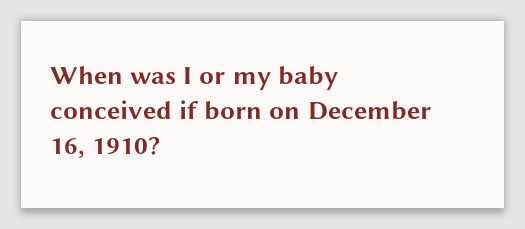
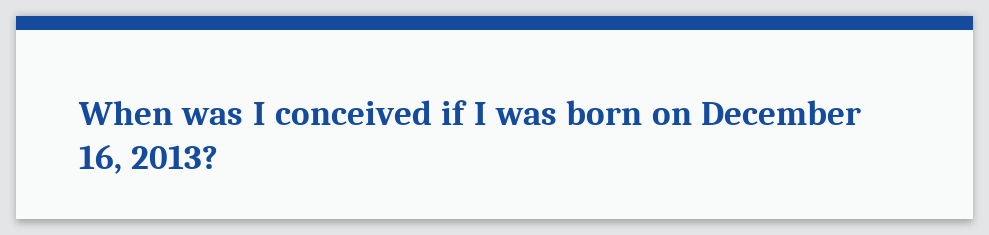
[199,66,338,90] [50,100,200,119] or my baby conceived if -> [274,100,557,125] conceived if I was
[92,137,161,155] 1910? -> [131,145,219,169] 2013?

